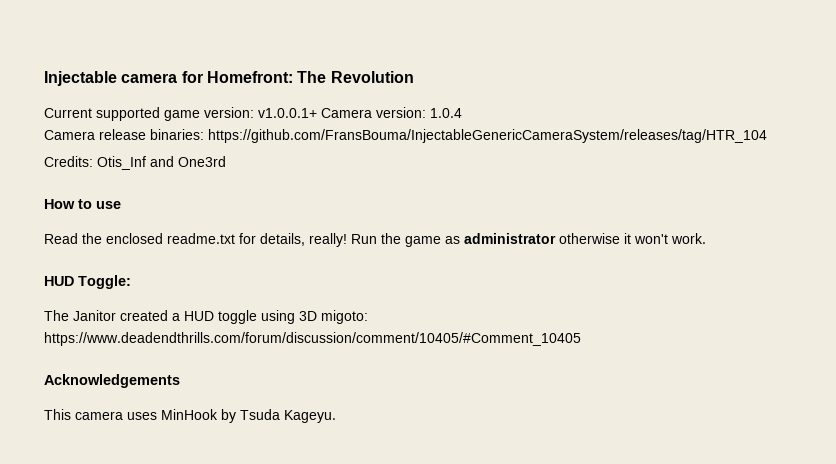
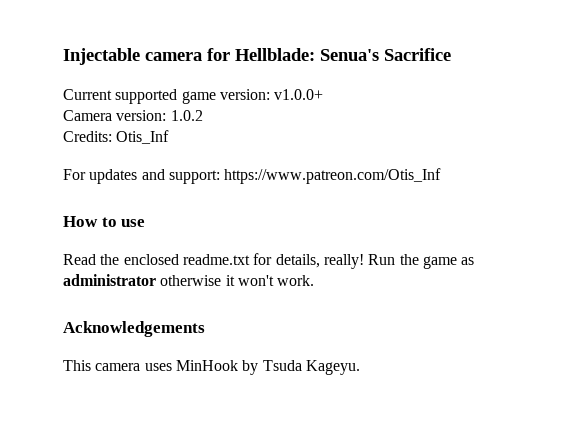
[206,71,414,83] Homefront: The Revolution -> [235,48,451,61] Hellblade: Senua's Sacrifice
[258,108,317,118] v1.0.0.1+ -> [274,89,324,100] v1.0.0+ //
[430,108,462,118] [44,129,767,143] [44,156,226,170] 1.0.4 // Camera release binaries: https://github.com/FransBouma/InjectableGenericCameraSystem/releases/tag/HTR_104 // Credits: Otis_Inf and One3rd -> [170,110,203,121] [63,130,170,144] [63,168,442,184] 1.0.2 // Credits: Otis_Inf // For updates and support: https://www.patreon.com/Otis_Inf
[44,275,131,289] [44,310,368,324] [44,332,581,346] // HUD Toggle: // The Janitor created a HUD toggle using 3D migoto: https://www.deadendthrills.com/forum/discussion/comment/10405/#Comment_10405 -> (315, 280) none

